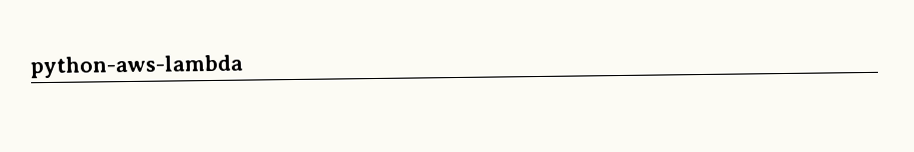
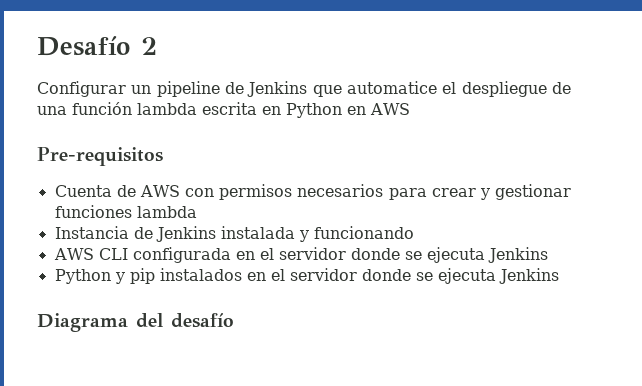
[30,54,243,79] python-aws-lambda -> [37,36,157,56] [37,81,571,97] [37,102,410,118] [37,147,163,166] [54,184,571,200] [54,205,197,218] [54,226,414,242] [53,247,548,263] [54,268,559,284] [37,313,234,332] Desafío 2 // Configurar un pipeline de Jenkins que automatice el despliegue de una función lambda escrita en Python en AWS // Pre-requisitos // Cuenta de AWS con permisos necesarios para crear y gestionar funciones lambda // Instancia de Jenkins instalada y funcionando // AWS CLI configurada en el servidor donde se ejecuta Jenkins // Python y pip instalados en el servidor donde se ejecuta Jenkins // Diagrama del desafío

